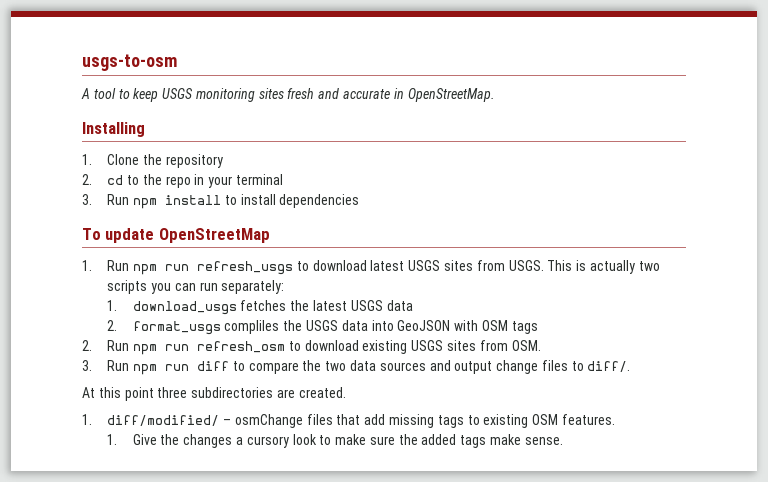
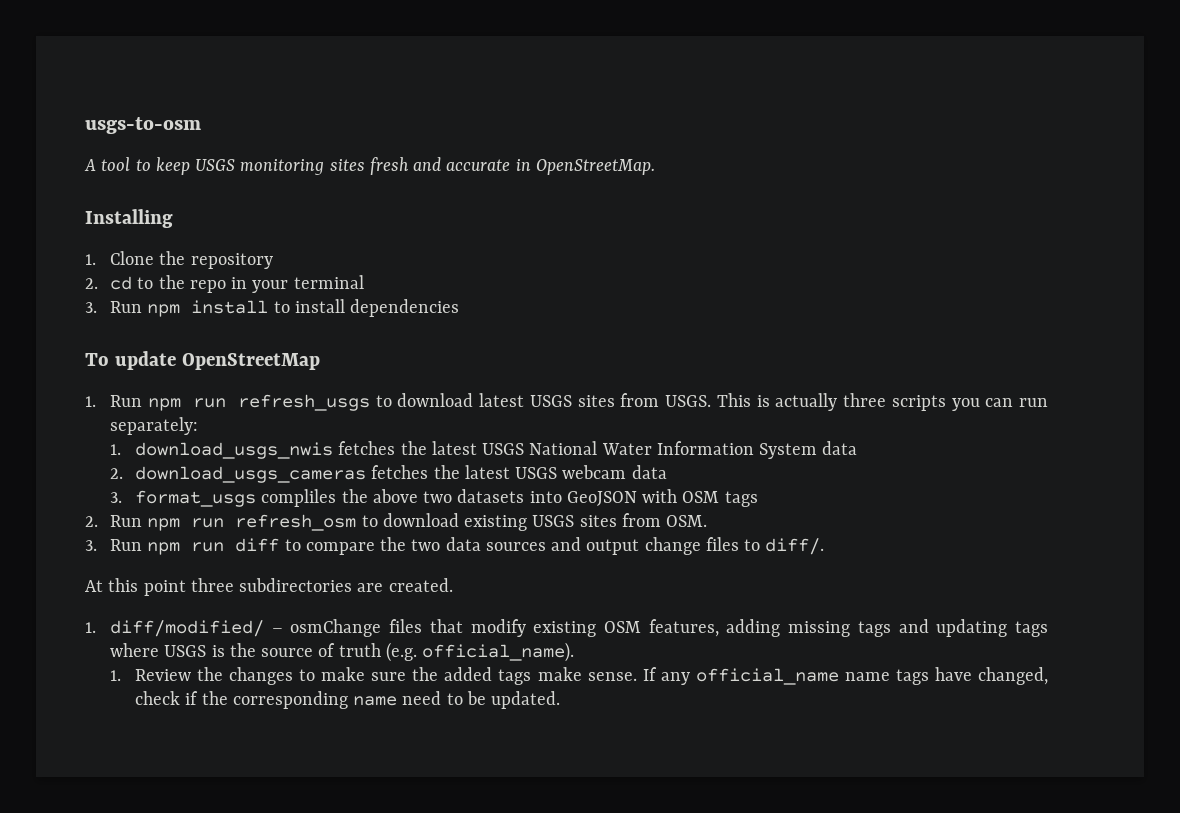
[638,261,660,271] two -> [843,393,887,407] three
[132,300,413,315] [107,320,118,331] download_usgs fetches the latest USGS data // 2. -> [134,441,858,459] [109,465,667,483] [109,492,122,503] download_usgs_nwis fetches the latest USGS National Water Information System data // 2. download_usgs_cameras fetches the latest USGS webcam data // 3.
[306,320,368,331] USGS data -> [372,489,525,503] above two datasets
[364,414,615,428] [107,434,157,445] add missing tags to existing OSM features. // 1. Give -> [470,619,1049,637] [109,642,575,662] [109,669,191,681] modify existing OSM features, adding missing tags and updating tags where USGS is the source of truth (e.g. official_name). // 1. Review
[236,434,317,448] a cursory look -> (294, 676) none
(563, 441) none -> [642,667,1048,685] [134,691,561,709] If any official_name name tags have changed, check if the corresponding name need to be updated.

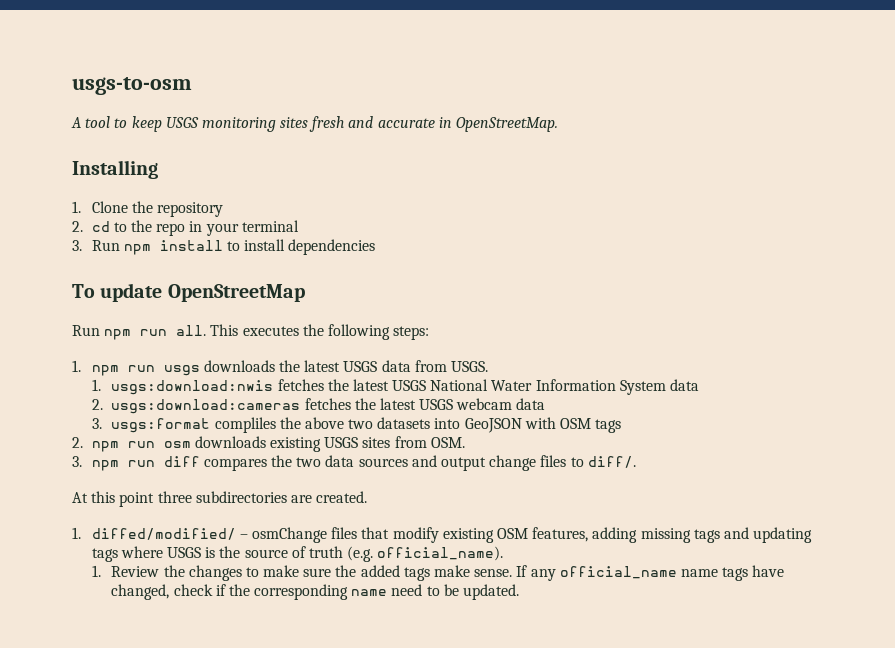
[85,393,615,411] 1. Run npm run refresh_usgs to download latest USGS sites -> [72,324,430,340] [72,360,411,376] Run npm run all. This executes the following steps: // 1. npm run usgs downloads the latest USGS data
[716,393,1048,411] [109,417,198,435] [109,442,333,459] This is actually three scripts you can run separately: // 1. download_usgs_nwis -> [91,379,274,395] // 1. usgs:download:nwis
[134,466,366,483] download_usgs_cameras -> [111,399,301,414] usgs:download:cameras
[134,490,256,507] format_usgs -> [111,418,211,433] usgs:format
[109,513,459,531] Run npm run refresh_osm to download -> [91,436,266,452] npm run osm downloads
[109,539,142,551] Run -> (82, 461) none
[284,539,375,555] to compare -> [203,458,267,471] compares
[109,620,264,637] diff/modified/ -> [91,528,236,540] diffed/modified/

